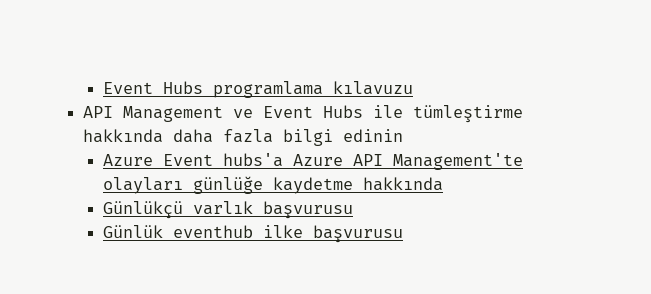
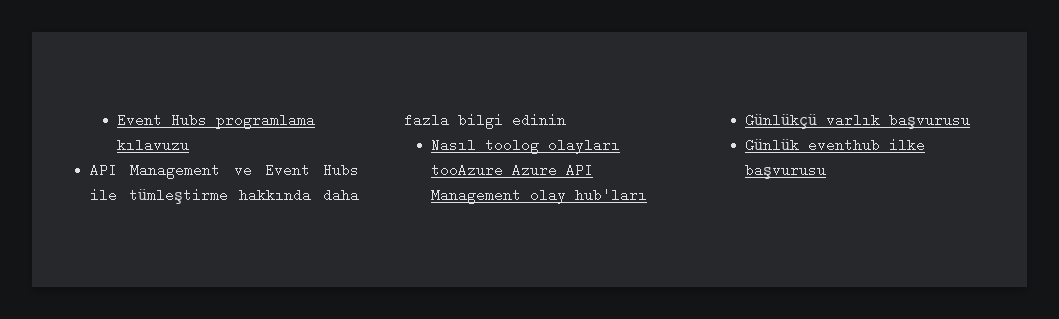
[102,153,523,170] [102,176,443,194] Azure Event hubs'a Azure API Management'te olayları günlüğe kaydetme hakkında -> [431,138,621,154] [431,163,594,177] [431,188,648,204] Nasıl toolog olayları tooAzure Azure API Management olay hub'ları

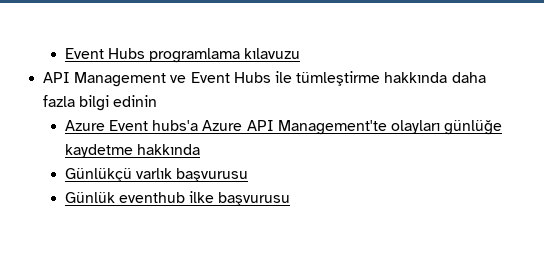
[431,138,621,154] [431,163,594,177] [431,188,648,204] Nasıl toolog olayları tooAzure Azure API Management olay hub'ları -> [64,120,503,135] [64,144,201,158] Azure Event hubs'a Azure API Management'te olayları günlüğe kaydetme hakkında

